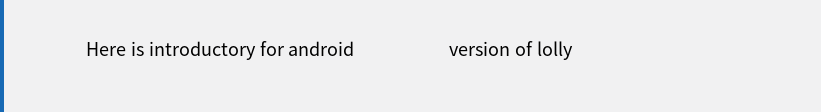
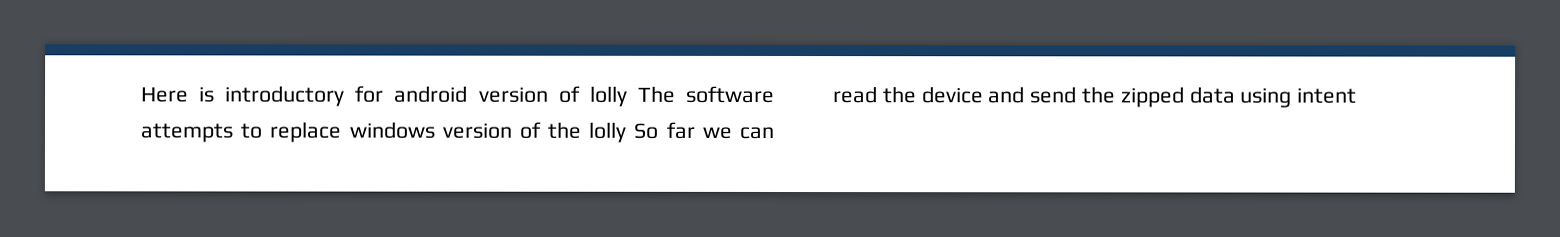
(573, 50) none -> [637,85,775,103] [140,121,774,143] [833,86,1358,108] The software attempts to replace windows version of the lolly So far we can read the device and send the zipped data using intent

